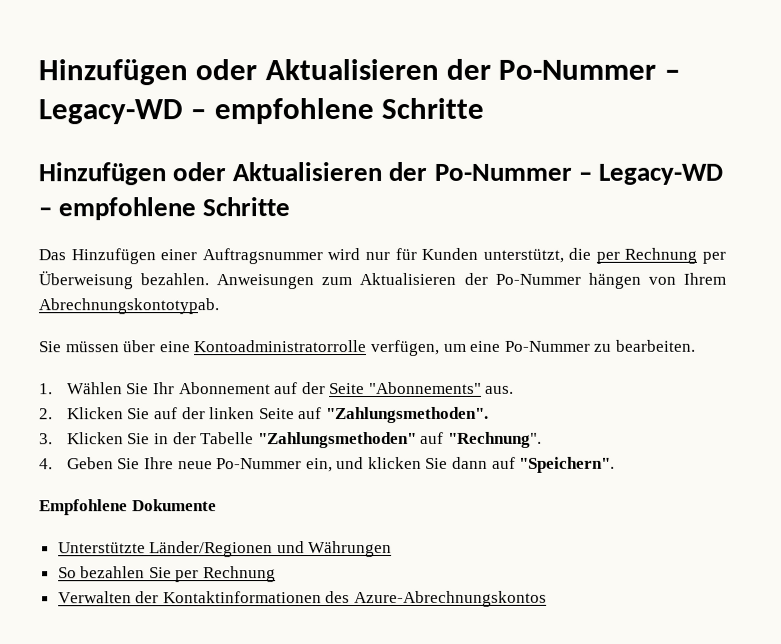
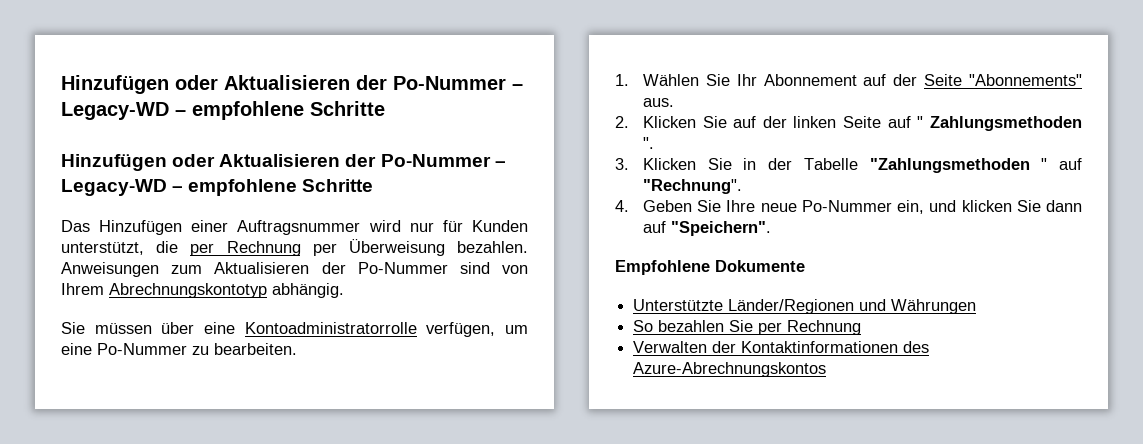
[587,272,641,289] hängen -> [459,262,490,274] sind
[38,298,219,315] Abrechnungskontotypab. -> [109,283,344,298] Abrechnungskontotyp abhängig.
[325,406,489,424] "Zahlungsmethoden". -> [917,116,1082,131] [642,137,654,149] " Zahlungsmethoden ".
[257,431,417,449] "Zahlungsmethoden" -> [869,158,1048,173] "Zahlungsmethoden "

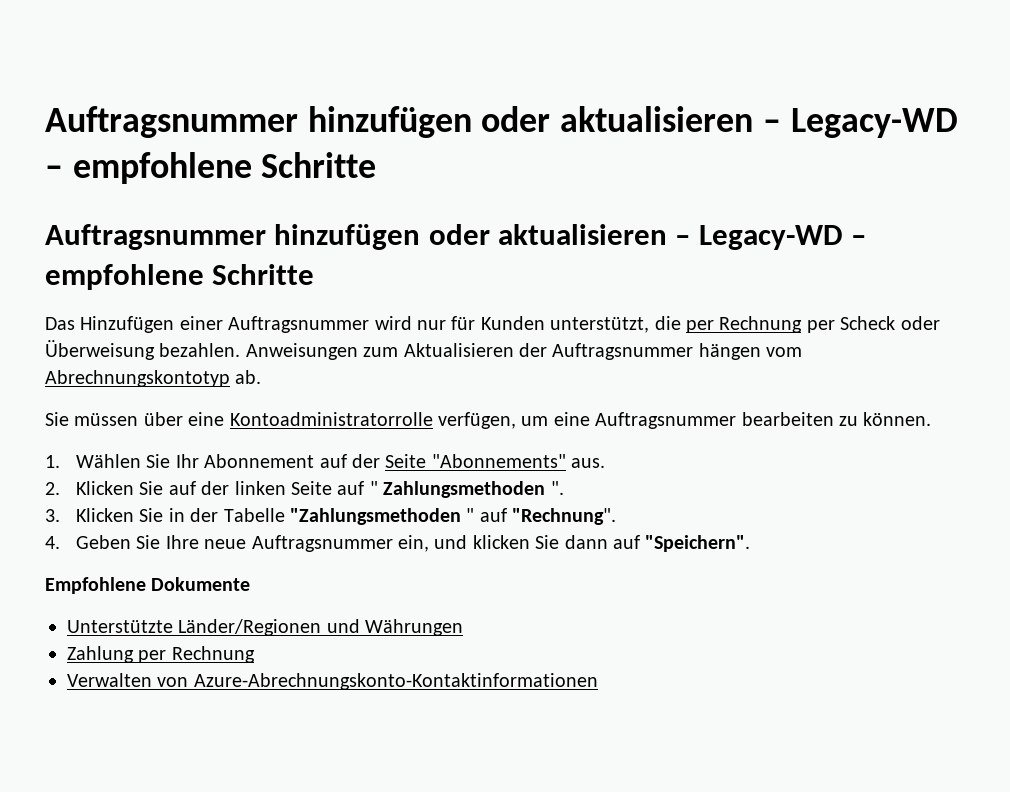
[61,75,523,94] [61,101,385,120] [61,154,491,171] Hinzufügen oder Aktualisieren der Po-Nummer – Legacy-WD – empfohlene Schritte // Hinzufügen oder Aktualisieren der Po-Nummer -> [45,106,958,138] [45,152,377,184] [45,224,668,250] Auftragsnummer hinzufügen oder aktualisieren – Legacy-WD – empfohlene Schritte // Auftragsnummer hinzufügen oder aktualisieren
(337, 249) none -> [840,316,940,330] Scheck oder
[357,262,528,274] [61,283,344,298] Po-Nummer sind von Ihrem Abrechnungskontotyp abhängig. -> [552,343,803,360] [45,370,262,387] Auftragsnummer hängen vom Abrechnungskontotyp ab.
[97,343,297,355] Po-Nummer zu bearbeiten. -> [595,412,932,429] Auftragsnummer bearbeiten zu können.
[801,200,892,212] Po-Nummer -> [251,535,393,552] Auftragsnummer
[633,320,754,332] So bezahlen Sie -> [67,646,134,663] Zahlung
[712,341,930,353] [633,362,827,377] der Kontaktinformationen des Azure-Abrechnungskontos -> [157,673,598,690] von Azure-Abrechnungskonto-Kontaktinformationen

